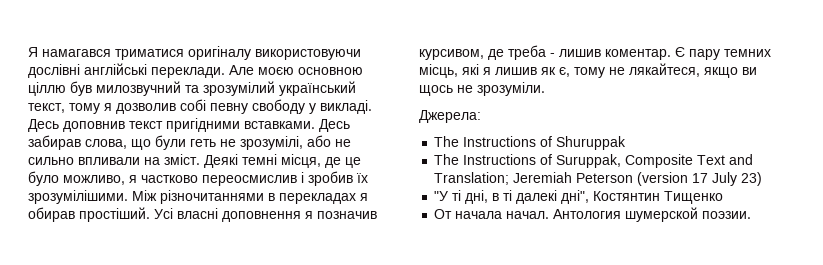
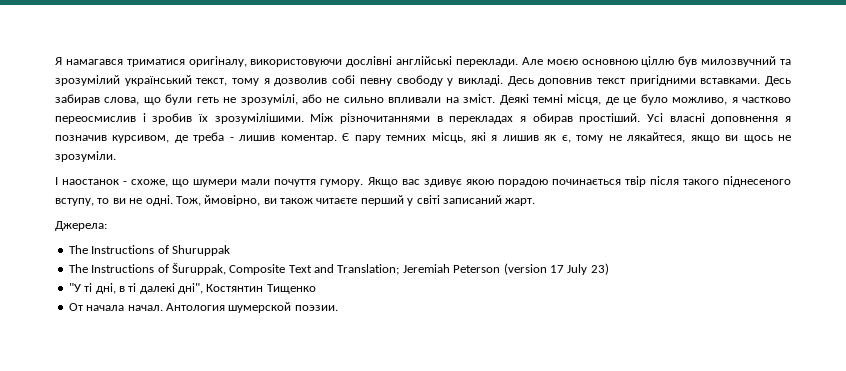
[188,46,251,60] оригіналу -> [188,56,247,67] оригіналу,
(545, 89) none -> [55,176,791,187] [55,195,536,206] // І наостанок - схоже, що шумери мали почуття гумору. Якщо вас здивує якою порадою починається твір після такого піднесеного вступу, то ви не одні. Тож, ймовірно, ви також читаєте перший у світі записаний жарт.
[556,154,622,168] Suruppak, -> [171,263,226,275] Šuruppak,

